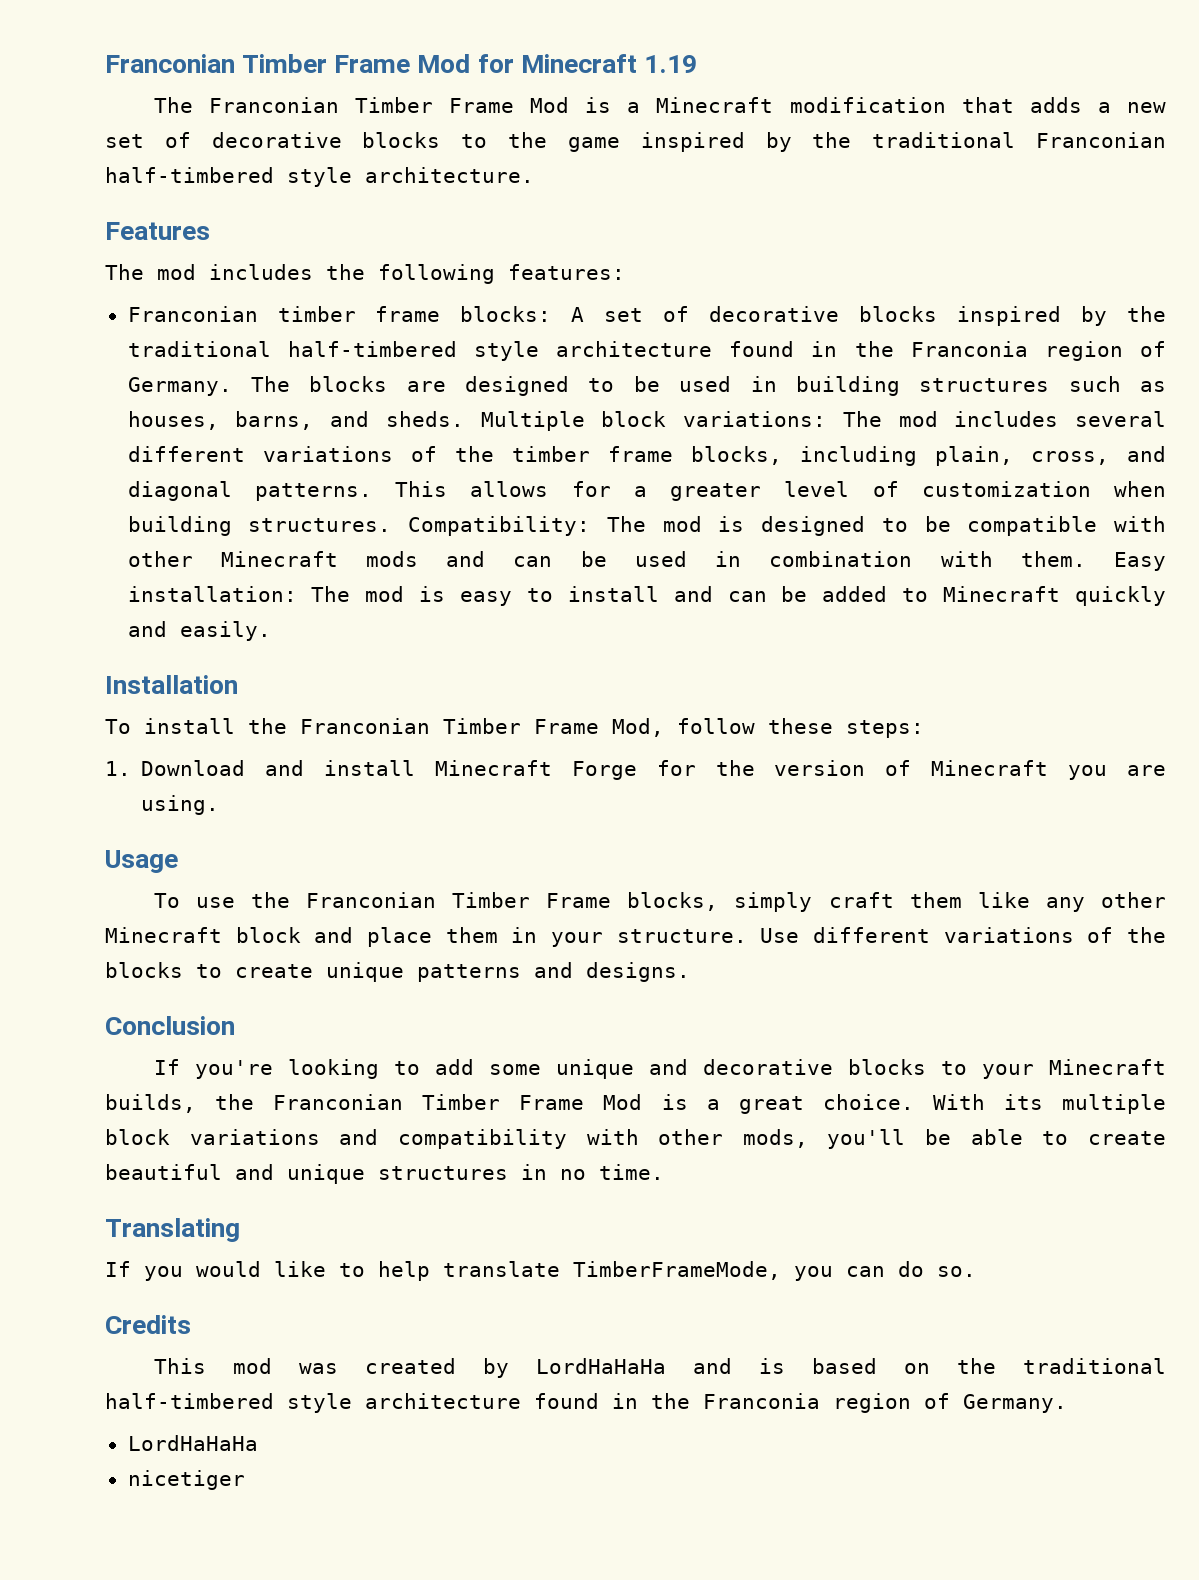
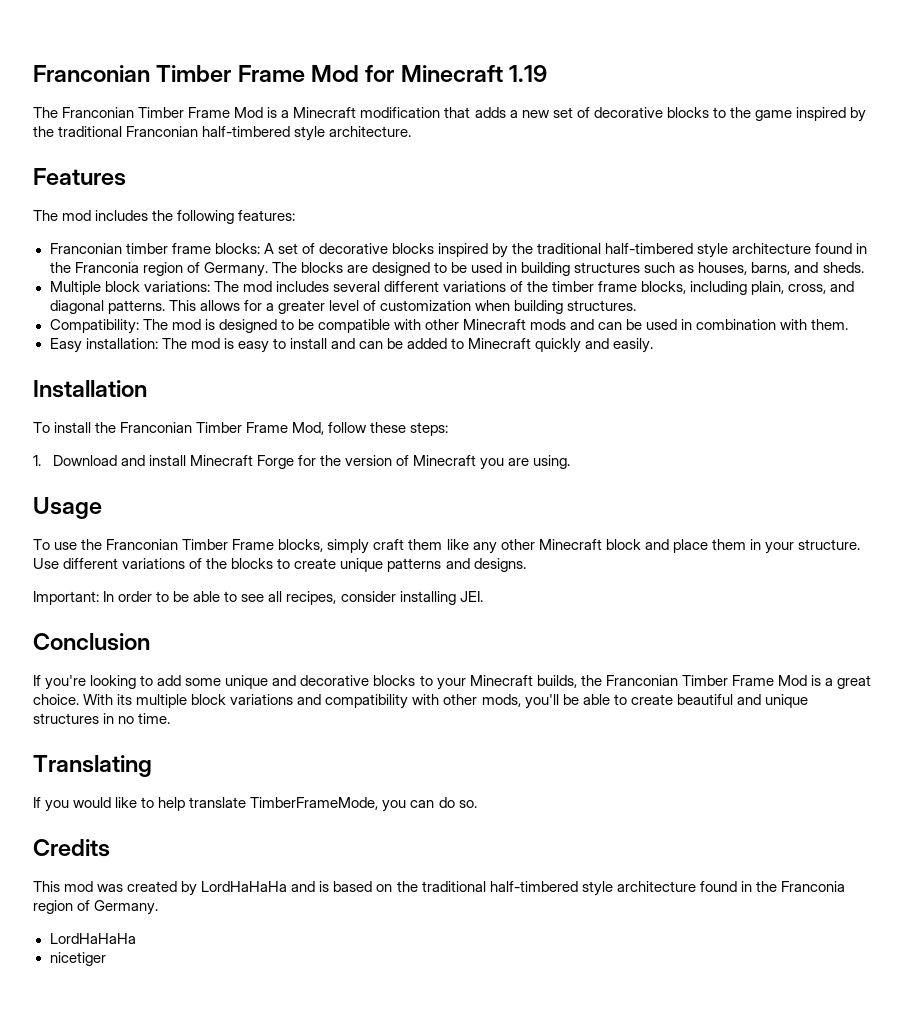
(464, 419) none -> (864, 267) //
(392, 525) none -> (637, 305) //
(1086, 559) none -> (849, 324) //
(690, 972) none -> [33,591,483,605] // Important: In order to be able to see all recipes, consider installing JEI.

